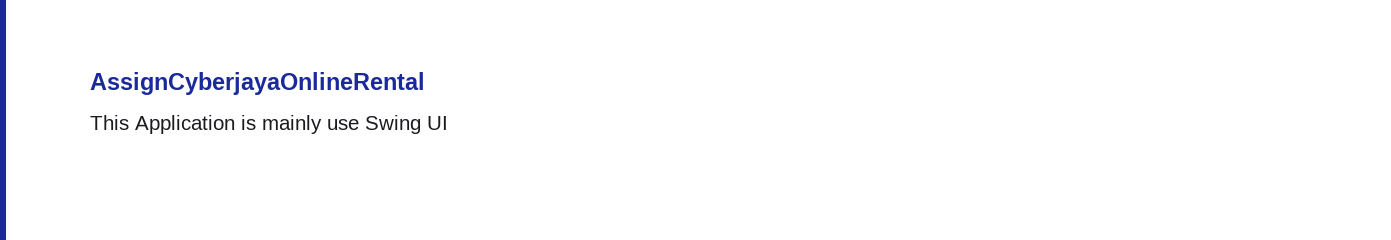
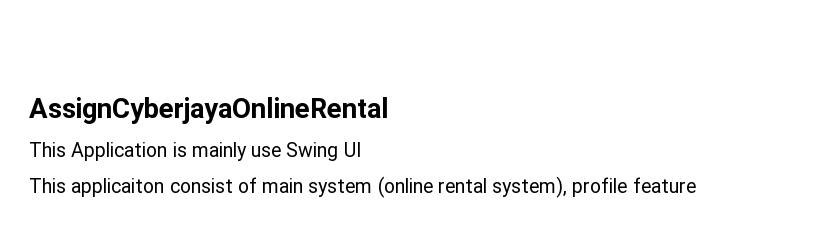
(448, 123) none -> [29,176,696,198] // This applicaiton consist of main system (online rental system), profile feature

